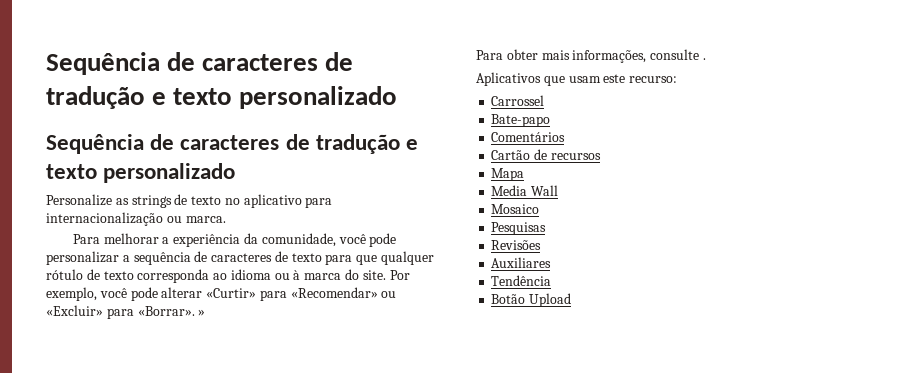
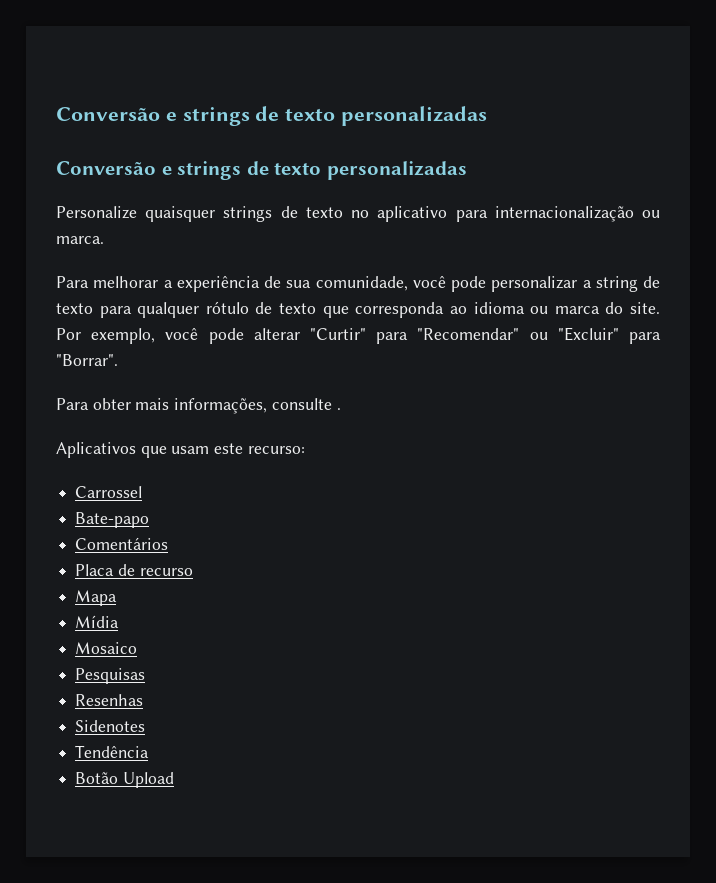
[46,52,354,75] [46,86,398,109] [46,134,419,154] [46,163,236,183] Sequência de caracteres de tradução e texto personalizado // Sequência de caracteres de tradução e texto personalizado -> [56,106,488,126] [56,161,467,180] Conversão e strings de texto personalizadas // Conversão e strings de texto personalizadas
[115,198,129,205] as -> [145,206,216,222] quaisquer
[244,233,259,244] da -> [264,276,312,288] de sua
[133,251,273,265] sequência de caracteres -> [595,276,638,292] string
[356,255,378,265] que -> (132, 312) none
(134, 275) none -> [322,306,349,318] que
[293,270,301,280] à -> (549, 310) none
[206,287,397,301] [46,305,206,319] «Curtir» para «Recomendar» ou «Excluir» para «Borrar». » -> [310,327,661,344] [56,354,118,366] "Curtir" para "Recomendar" ou "Excluir" para "Borrar".
[491,149,601,160] Cartão de recursos -> [75,564,193,576] Placa de recurso
[491,185,559,196] Media Wall -> [75,615,120,628] Mídia
[491,240,542,250] [491,257,552,268] Revisões // Auxiliares -> [75,694,144,706] [75,720,146,732] Resenhas // Sidenotes

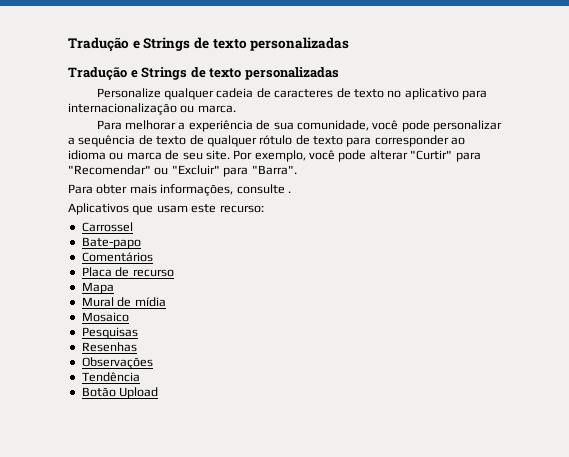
[56,106,488,126] [56,161,242,180] Conversão e strings de texto personalizadas // Conversão e strings -> [68,37,350,52] [68,67,188,80] Tradução e Strings de texto personalizadas // Tradução e Strings
[145,206,273,222] quaisquer strings -> [163,88,334,100] qualquer cadeia de caracteres
[595,276,660,292] [56,303,132,318] string de texto para -> [78,135,204,147] sequência de texto de
[322,302,445,318] que corresponda -> [346,135,449,147] para corresponder
[605,302,624,314] do -> [165,150,203,160] de seu
[56,354,118,366] "Borrar". -> [251,165,297,175] "Barra".
[75,615,120,628] Mídia -> [81,297,166,307] Mural de mídia
[75,720,146,732] Sidenotes -> [81,357,153,369] Observações

